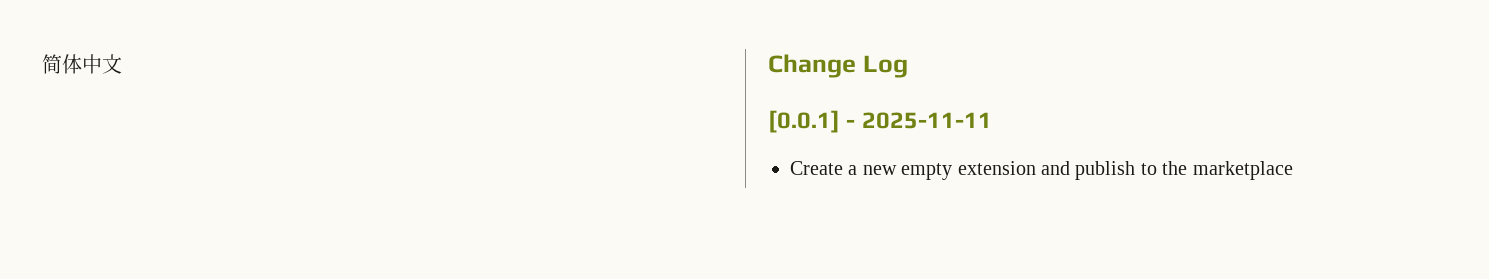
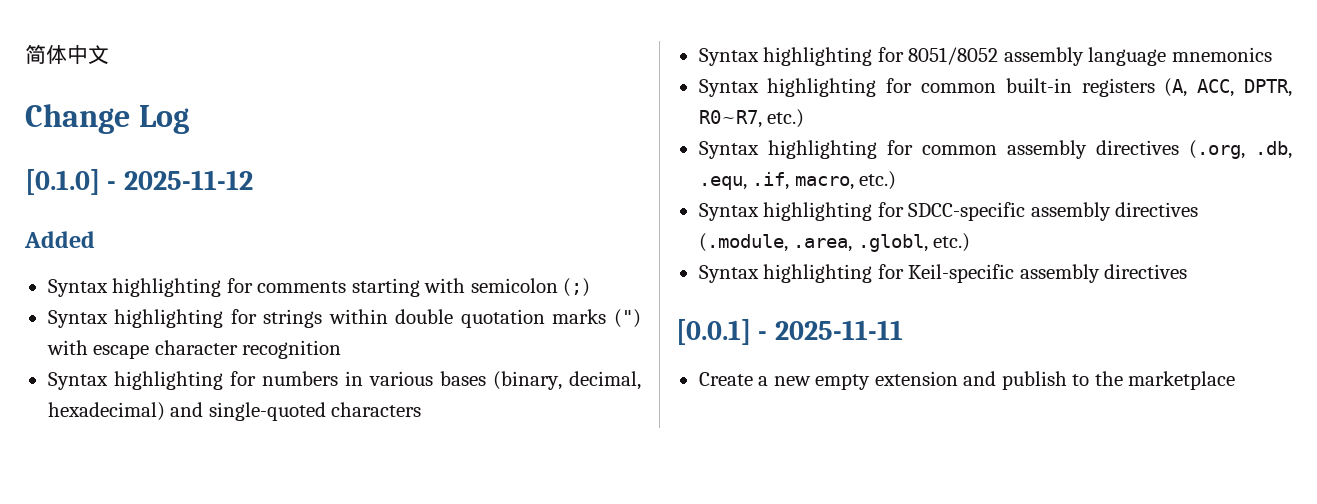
(908, 66) none -> [25,169,253,195] [24,231,95,248] [47,278,591,297] [47,309,641,328] [46,340,342,359] [47,371,642,390] [47,402,422,421] [698,47,1272,66] [698,78,1292,97] [698,109,805,128] [698,140,1292,159] [698,171,897,190] [698,202,1199,221] [698,233,971,252] [698,264,1188,283] // [0.1.0] - 2025-11-12 // Added // Syntax highlighting for comments starting with semicolon (;) // Syntax highlighting for strings within double quotation marks (") with escape character recognition // Syntax highlighting for numbers in various bases (binary, decimal, hexadecimal) and single-quoted characters // Syntax highlighting for 8051/8052 assembly language mnemonics // Syntax highlighting for common built-in registers (A, ACC, DPTR, R0~R7, etc.) // Syntax highlighting for common assembly directives (.org, .db, .equ, .if, macro, etc.) // Syntax highlighting for SDCC-specific assembly directives (.module, .area, .globl, etc.) // Syntax highlighting for Keil-specific assembly directives

